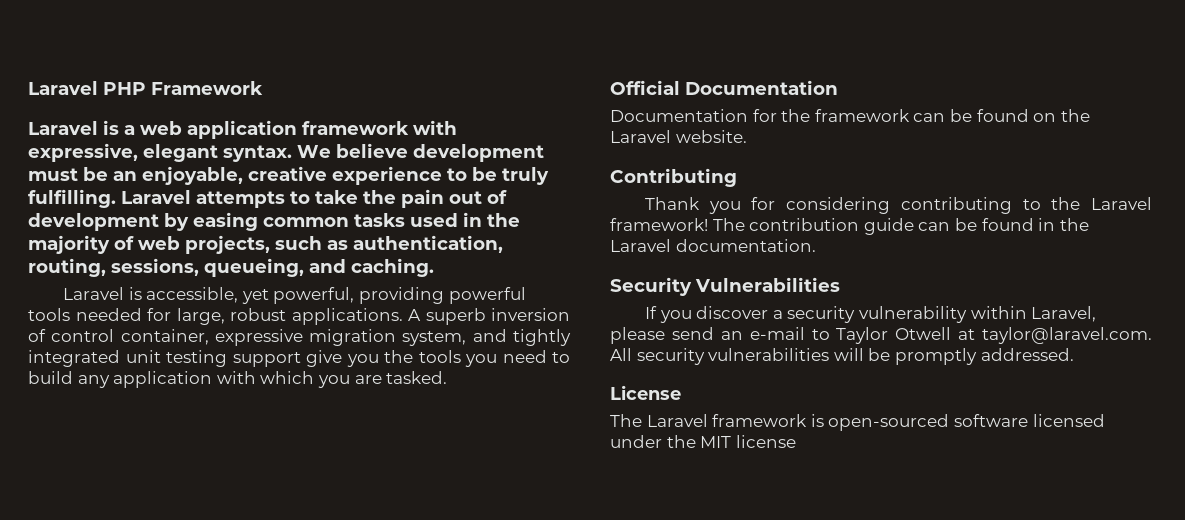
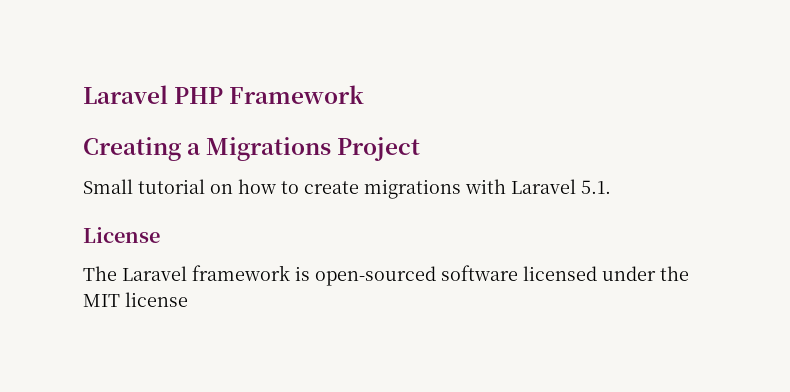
[28,120,457,139] [28,143,544,162] [28,166,549,185] [28,189,507,208] [28,212,520,231] [28,235,503,254] [28,258,434,277] [63,287,526,304] [28,308,570,325] [28,329,571,346] [28,350,570,367] [28,371,448,388] [610,80,838,95] [610,109,1090,122] [610,130,747,143] [610,168,737,187] [645,197,1152,214] [610,218,1089,235] [610,239,816,252] [610,277,840,296] [645,306,1097,323] [610,327,1152,344] [610,348,1074,365] Laravel is a web application framework with expressive, elegant syntax. We believe development must be an enjoyable, creative experience to be truly fulfilling. Laravel attempts to take the pain out of development by easing common tasks used in the majority of web projects, such as authentication, routing, sessions, queueing, and caching. // Laravel is accessible, yet powerful, providing powerful tools needed for large, robust applications. A superb inversion of control container, expressive migration system, and tightly integrated unit testing support give you the tools you need to build any application with which you are tasked. // Official Documentation // Documentation for the framework can be found on the Laravel website. // Contributing // Thank you for considering contributing to the Laravel framework! The contribution guide can be found in the Laravel documentation. // Security Vulnerabilities // If you discover a security vulnerability within Laravel, please send an e-mail to Taylor Otwell at taylor@laravel.com. All security vulnerabilities will be promptly addressed. -> [83,137,421,161] [83,179,611,199] Creating a Migrations Project // Small tutorial on how to create migrations with Laravel 5.1.

